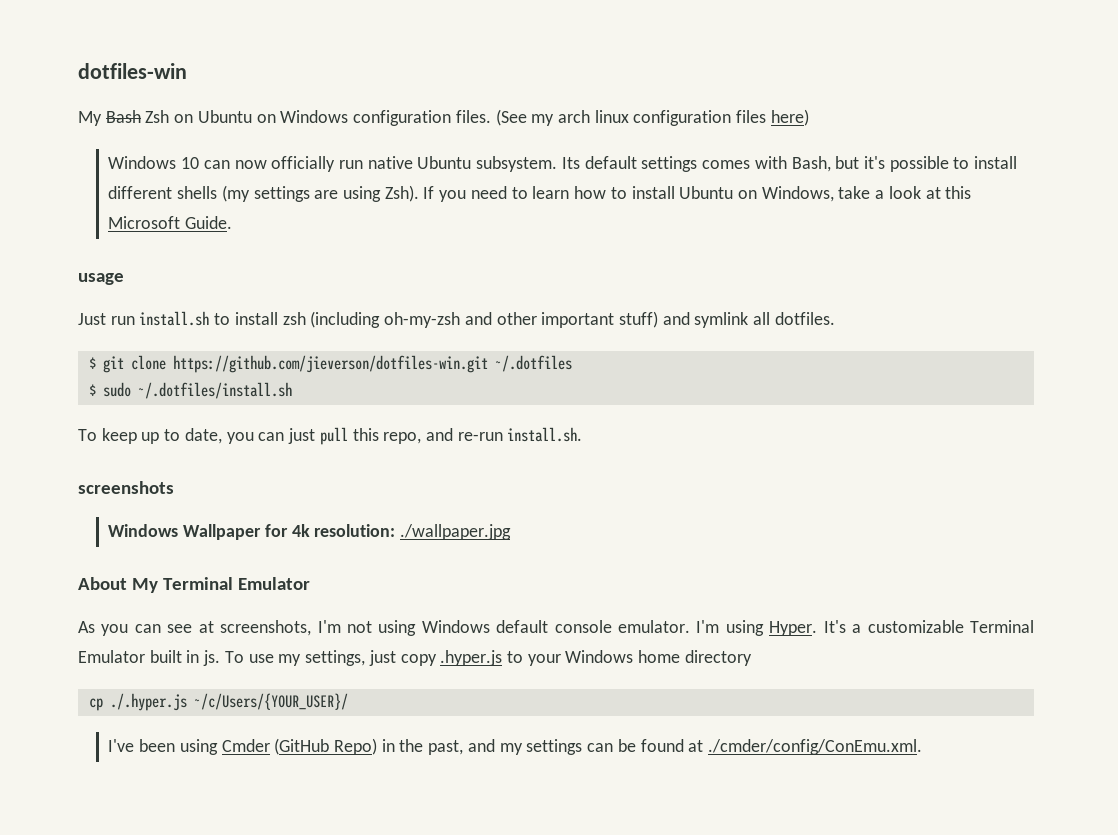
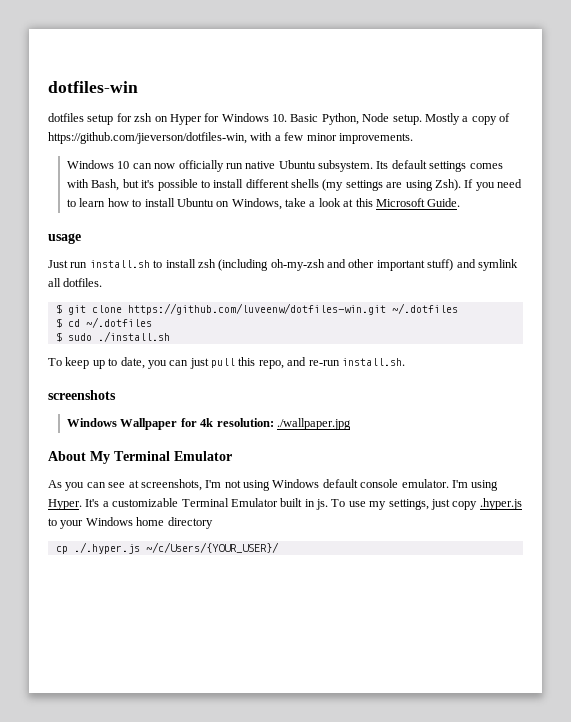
[78,109,809,126] My Bash Zsh on Ubuntu on Windows configuration files. (See my arch linux configuration files here) -> [48,113,510,125] [48,132,413,144] dotfiles setup for zsh on Hyper for Windows 10. Basic Python, Node setup. Mostly a copy of https://github.com/jieverson/dotfiles-win, with a few minor improvements.
[172,355,488,373] https://github.com/jieverson/dotfiles-win.git -> [127,303,458,315] [55,318,80,328] https://github.com/luveenw/dotfiles-win.git ~/.dotfiles // $ cd
[137,382,292,399] ~/.dotfiles/install.sh -> [97,331,170,342] ./install.sh
[108,738,922,755] // I've been using Cmder (GitHub Repo) in the past, and my settings can be found at ./cmder/config/ConEmu.xml. -> (279, 547) none

